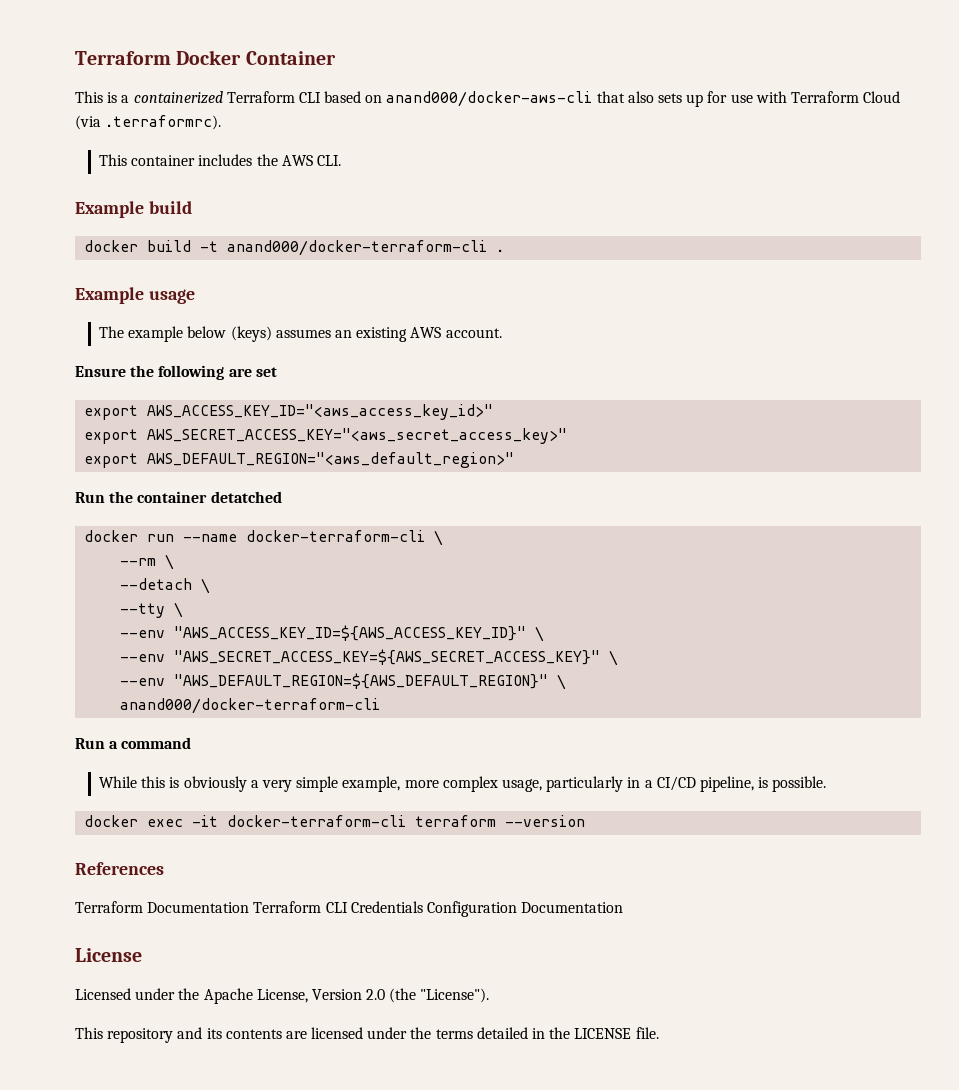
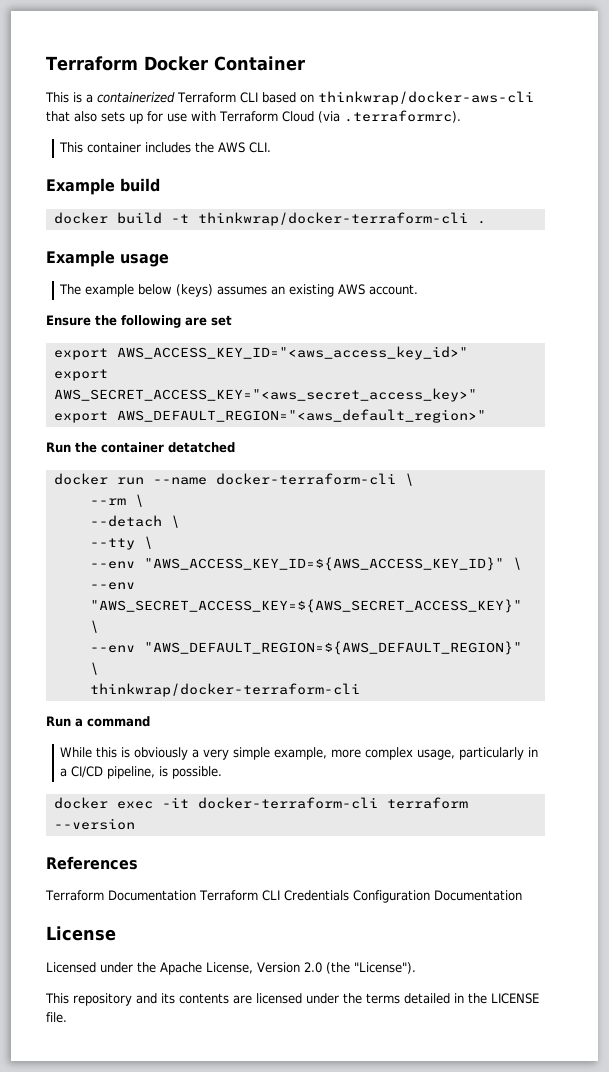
[386,91,593,107] anand000/docker-aws-cli -> [317,91,534,105] thinkwrap/docker-aws-cli
[227,240,488,256] anand000/docker-terraform-cli -> [197,212,468,226] thinkwrap/docker-terraform-cli
[120,698,381,714] anand000/docker-terraform-cli -> [89,683,360,697] thinkwrap/docker-terraform-cli

